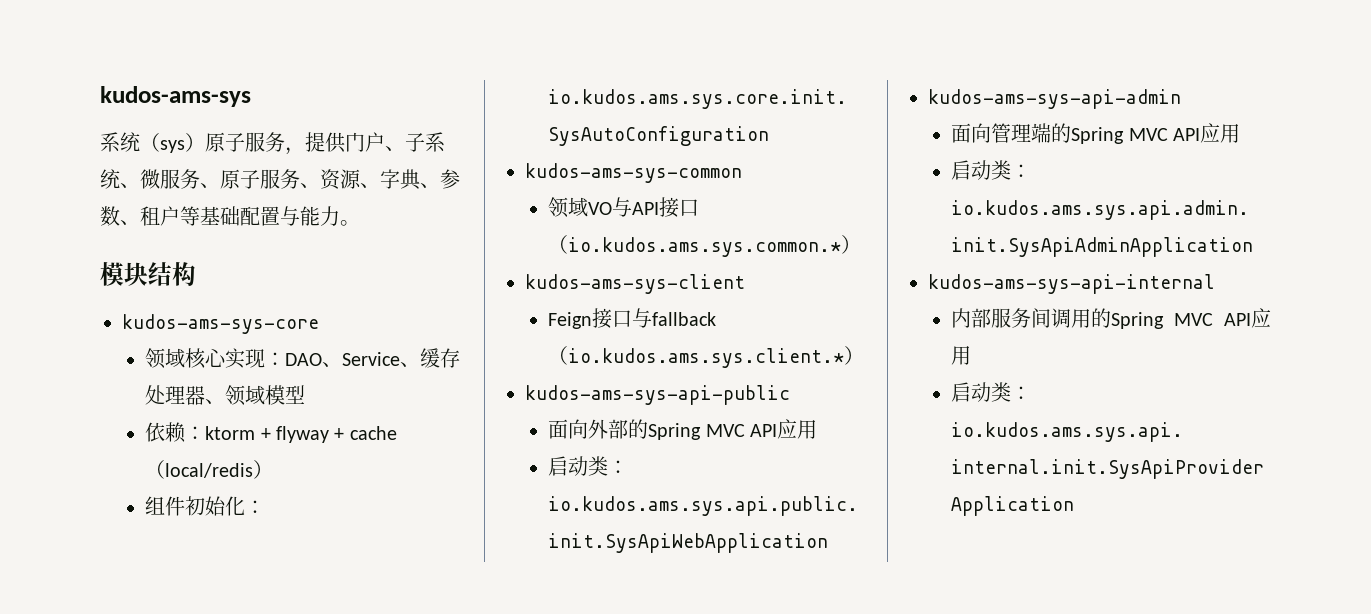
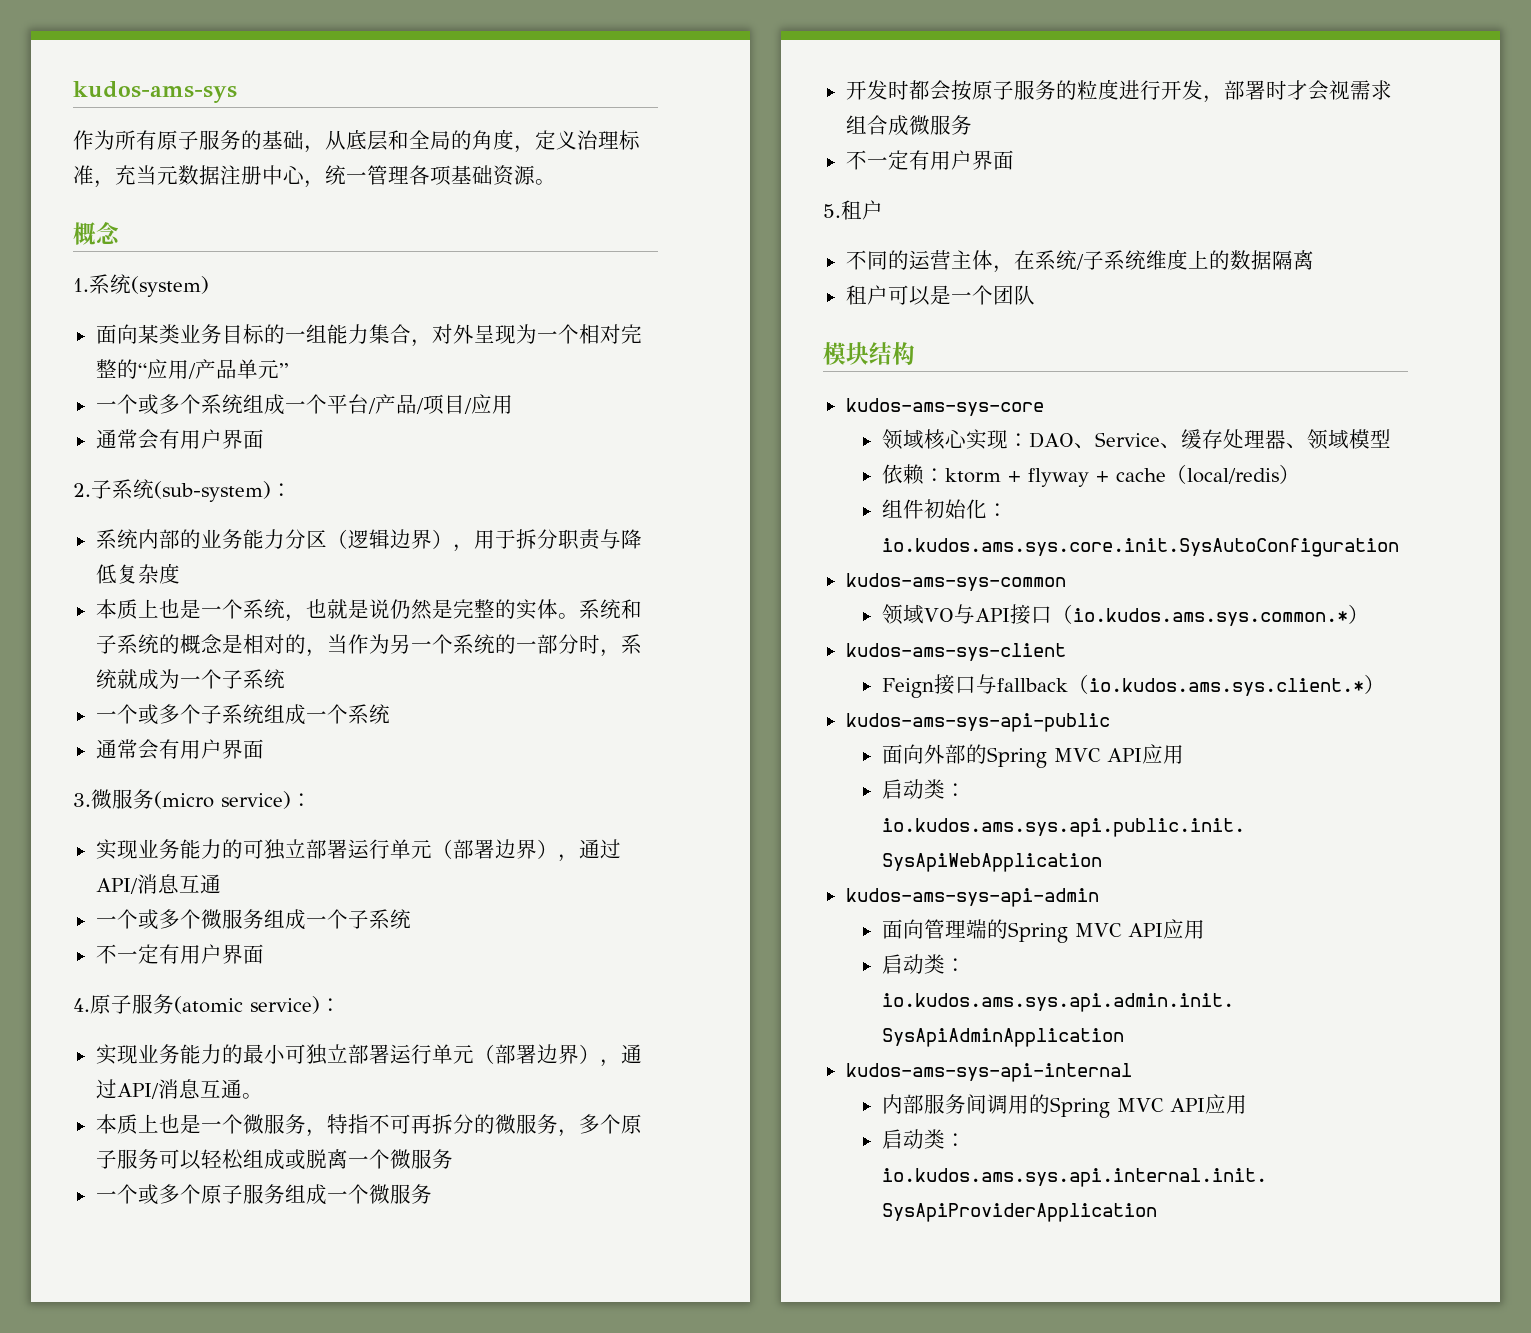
[100,132,445,155] [100,169,460,190] [100,206,360,226] 系统（sys）原子服务，提供门户、子系统、微服务、原子服务、资源、字典、参数、租户等基础配置与能力。 -> [73,129,641,153] [73,165,556,188] [73,222,120,245] [73,274,209,297] [95,324,642,347] [95,359,288,379] [95,394,513,415] [95,429,264,450] [73,479,292,502] [95,529,642,552] [95,563,180,584] [95,599,642,622] [95,634,642,657] [95,669,285,690] [95,704,390,725] [95,739,264,760] [73,789,312,809] [95,839,621,862] [95,874,221,894] [95,909,411,930] [95,944,264,964] [73,994,341,1014] [95,1044,642,1067] [95,1079,263,1099] [95,1114,642,1137] [95,1149,453,1170] [95,1184,432,1205] [845,79,1392,103] [845,115,972,136] [845,150,1014,170] [823,200,883,220] [845,249,1314,273] [845,285,1035,306] 作为所有原子服务的基础，从底层和全局的角度，定义治理标准，充当元数据注册中心，统一管理各项基础资源。 // 概念 // 1.系统(system) // 面向某类业务目标的一组能力集合，对外呈现为一个相对完整的“应用/产品单元” // 一个或多个系统组成一个平台/产品/项目/应用 // 通常会有用户界面 // 2.子系统(sub-system)： // 系统内部的业务能力分区（逻辑边界），用于拆分职责与降低复杂度 // 本质上也是一个系统，也就是说仍然是完整的实体。系统和子系统的概念是相对的，当作为另一个系统的一部分时，系统就成为一个子系统 // 一个或多个子系统组成一个系统 // 通常会有用户界面 // 3.微服务(micro service)： // 实现业务能力的可独立部署运行单元（部署边界），通过API/消息互通 // 一个或多个微服务组成一个子系统 // 不一定有用户界面 // 4.原子服务(atomic service)： // 实现业务能力的最小可独立部署运行单元（部署边界），通过API/消息互通。 // 本质上也是一个微服务，特指不可再拆分的微服务，多个原子服务可以轻松组成或脱离一个微服务 // 一个或多个原子服务组成一个微服务 // 开发时都会按原子服务的粒度进行开发，部署时才会视需求组合成微服务 // 不一定有用户界面 // 5.租户 // 不同的运营主体，在系统/子系统维度上的数据隔离 // 租户可以是一个团队

